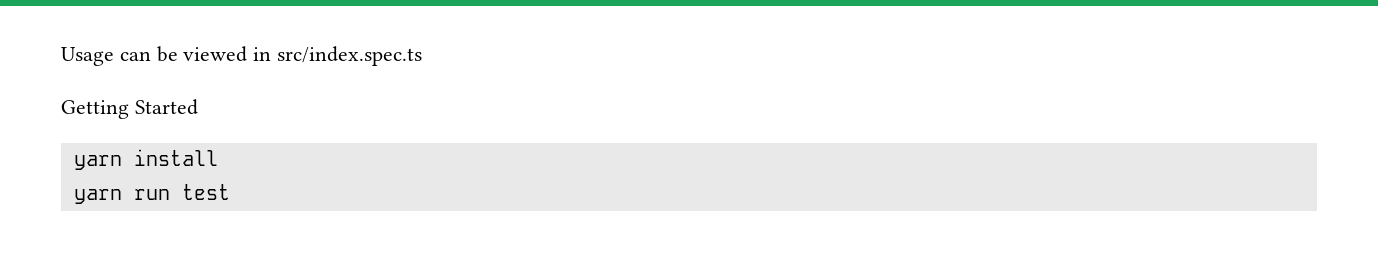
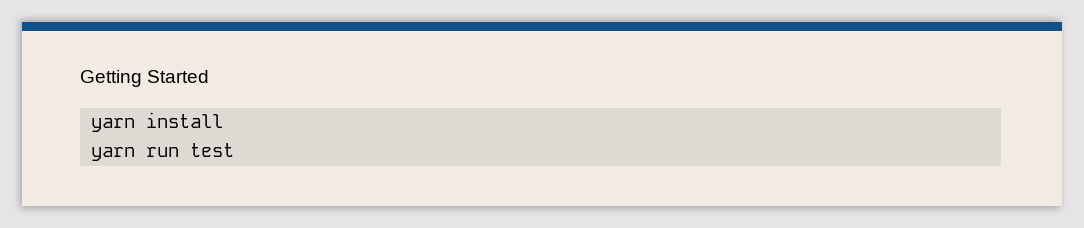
[61,46,423,66] Usage can be viewed in src/index.spec.ts // -> (80, 78) none

